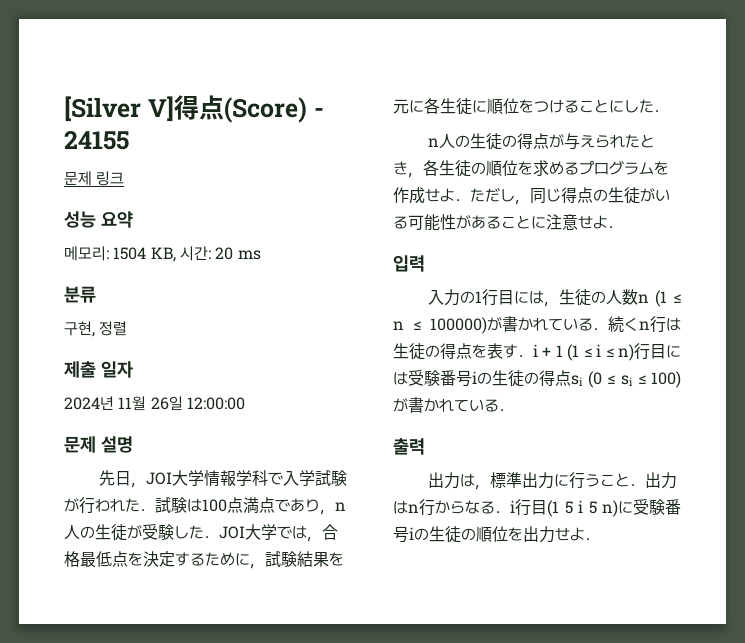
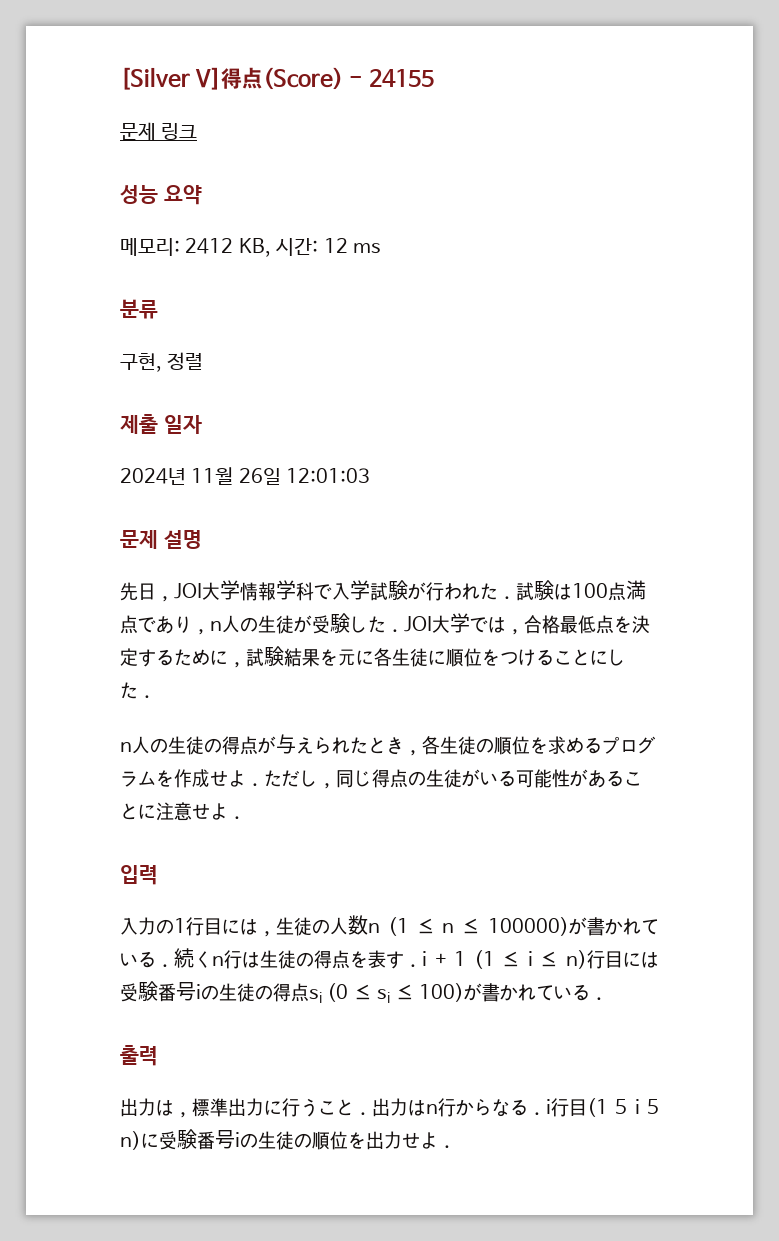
[113,247,147,260] 1504 -> [185,238,234,254] 2412
[215,247,234,260] 20 -> [323,238,348,253] 12
[186,397,245,410] 12:00:00 -> [286,468,371,483] 12:01:03

